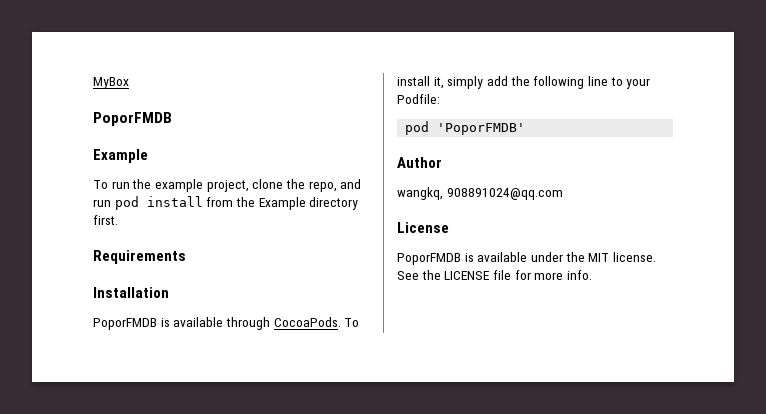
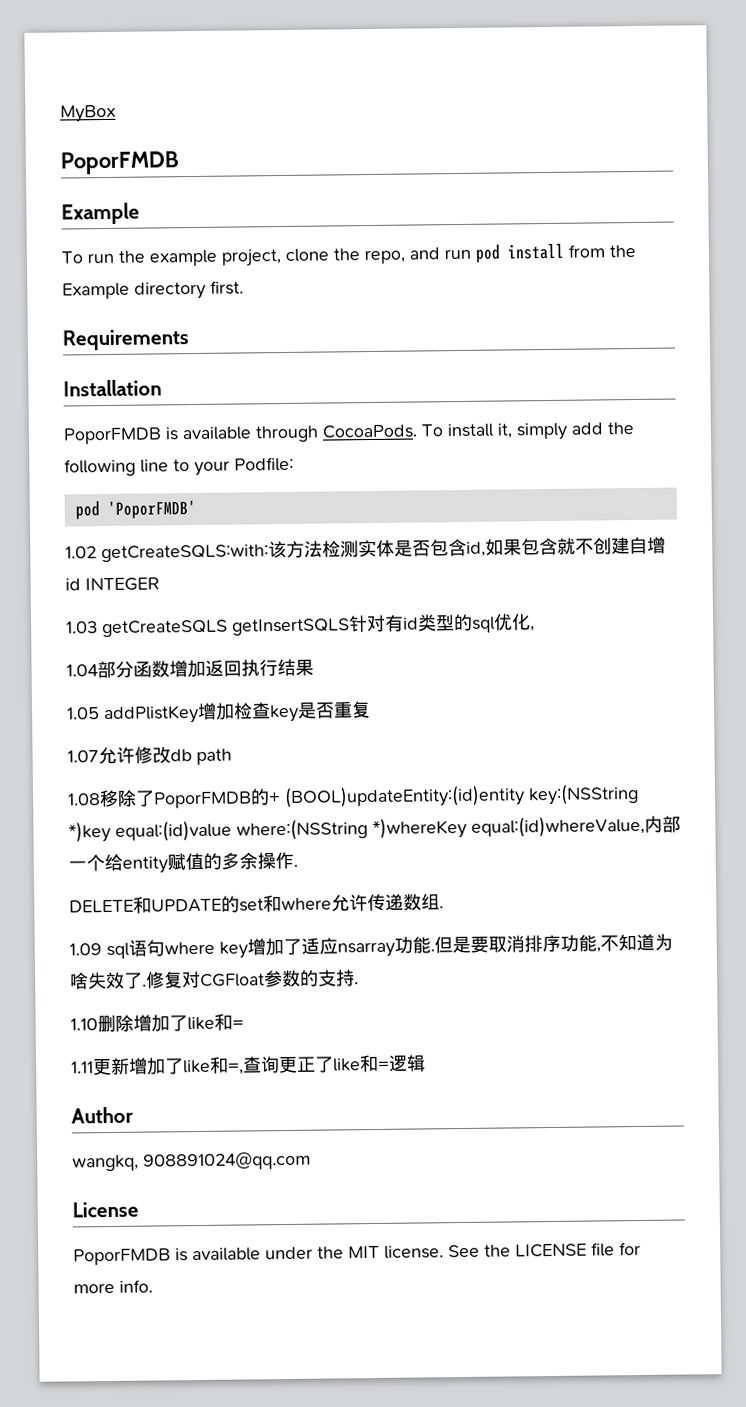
(526, 129) none -> [65,536,666,563] [65,577,160,592] [66,613,535,638] [66,658,314,679] [67,701,371,725] [67,746,232,766] [68,783,639,809] [68,815,681,843] [68,851,298,874] [69,893,444,914] [69,933,673,960] [70,969,359,990] [70,1013,244,1033] [71,1054,426,1076] // 1.02 getCreateSQLS:with:该方法检测实体是否包含id,如果包含就不创建自增id INTEGER // 1.03 getCreateSQLS getInsertSQLS针对有id类型的sql优化, // 1.04部分函数增加返回执行结果 // 1.05 addPlistKey增加检查key是否重复 // 1.07允许修改db path // 1.08移除了PoporFMDB的+ (BOOL)updateEntity:(id)entity key:(NSString *)key equal:(id)value where:(NSString *)whereKey equal:(id)whereValue,内部一个给entity赋值的多余操作. // DELETE和UPDATE的set和where允许传递数组. // 1.09 sql语句where key增加了适应nsarray功能.但是要取消排序功能,不知道为啥失效了.修复对CGFloat参数的支持. // 1.10删除增加了like和= // 1.11更新增加了like和=,查询更正了like和=逻辑

